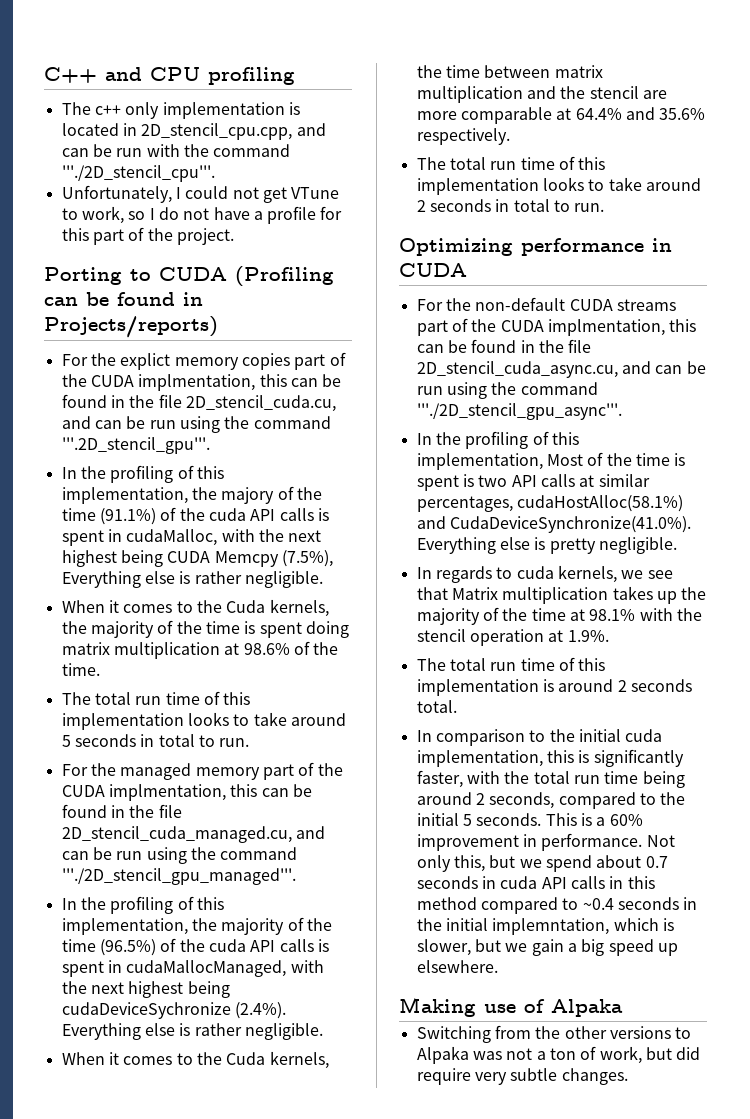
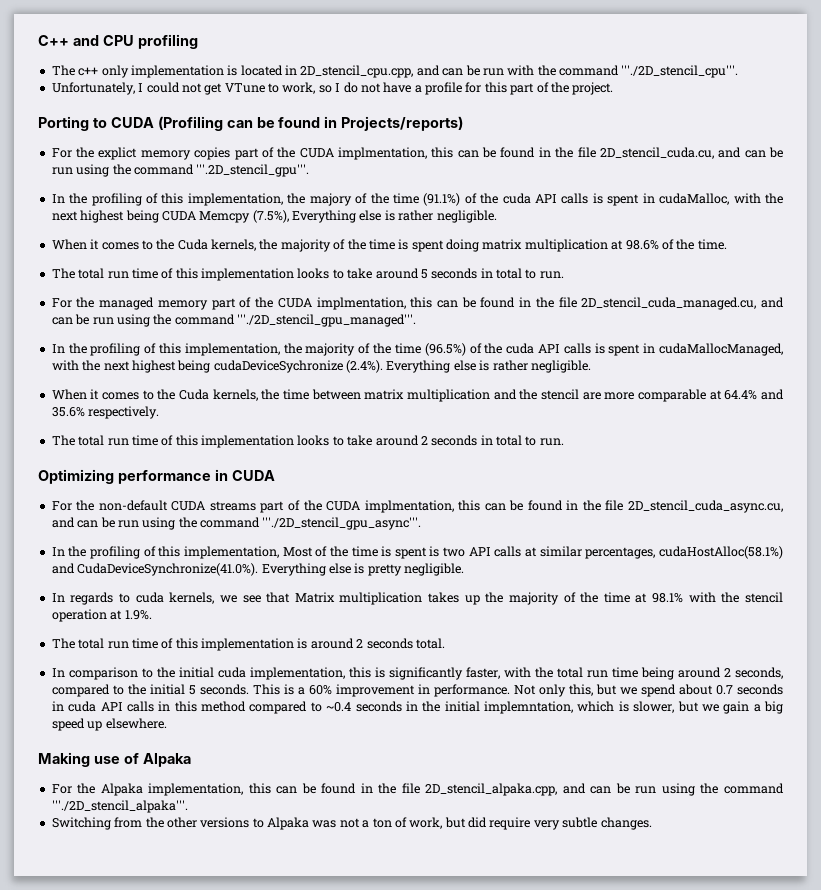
(623, 1008) none -> [51,783,785,796] [51,800,188,813] // For the Alpaka implementation, this can be found in the file 2D_stencil_alpaka.cpp, and can be run using the command '''./2D_stencil_alpaka'''.

